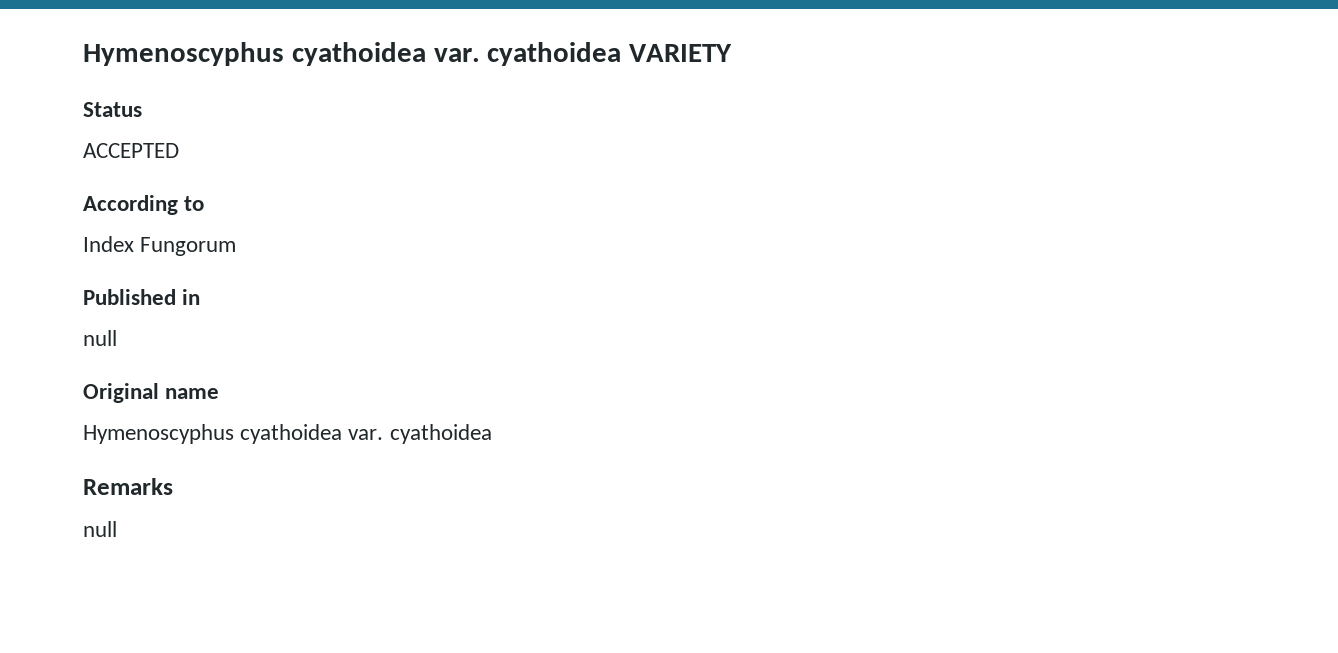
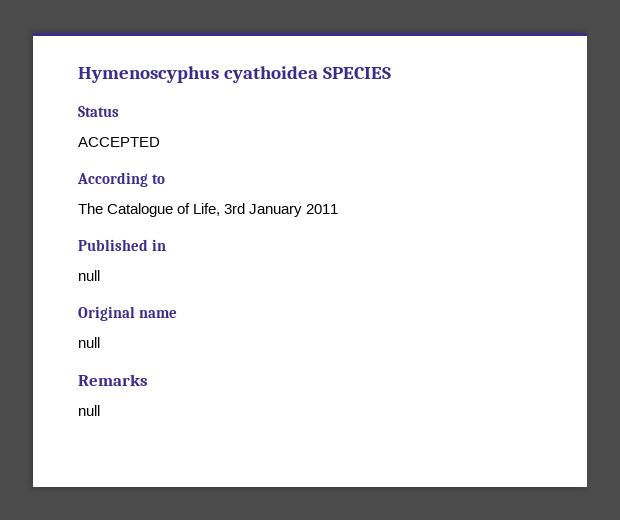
[83,42,733,66] Hymenoscyphus cyathoidea var. cyathoidea VARIETY -> [78,66,392,83] Hymenoscyphus cyathoidea SPECIES
[83,236,237,256] Index Fungorum -> [78,203,339,217] The Catalogue of Life, 3rd January 2011
[83,424,492,444] Hymenoscyphus cyathoidea var. cyathoidea -> [78,337,100,348] null

